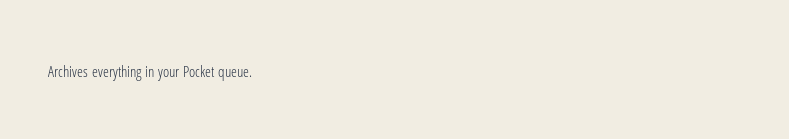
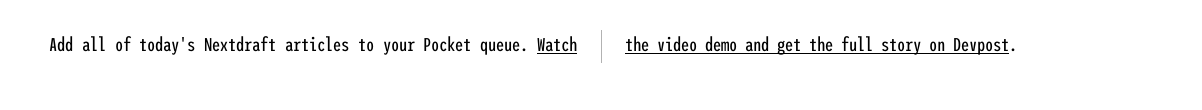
[48,65,253,81] Archives everything in your Pocket queue. -> [49,36,1017,55] Add all of today's Nextdraft articles to your Pocket queue. Watch the video demo and get the full story on Devpost.

